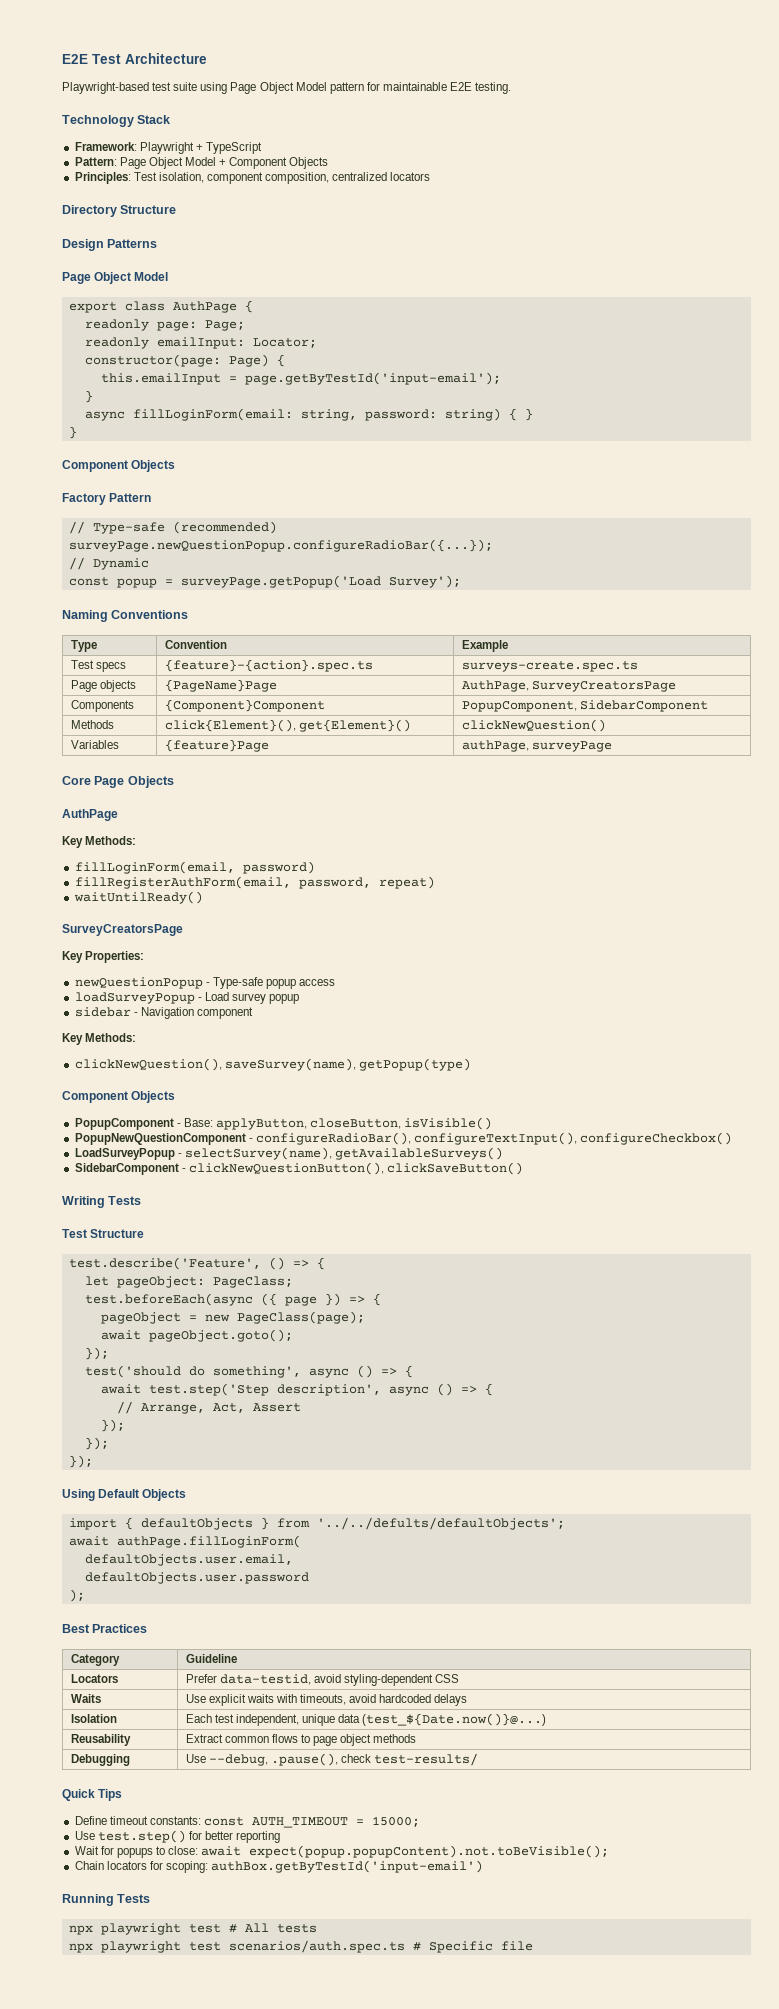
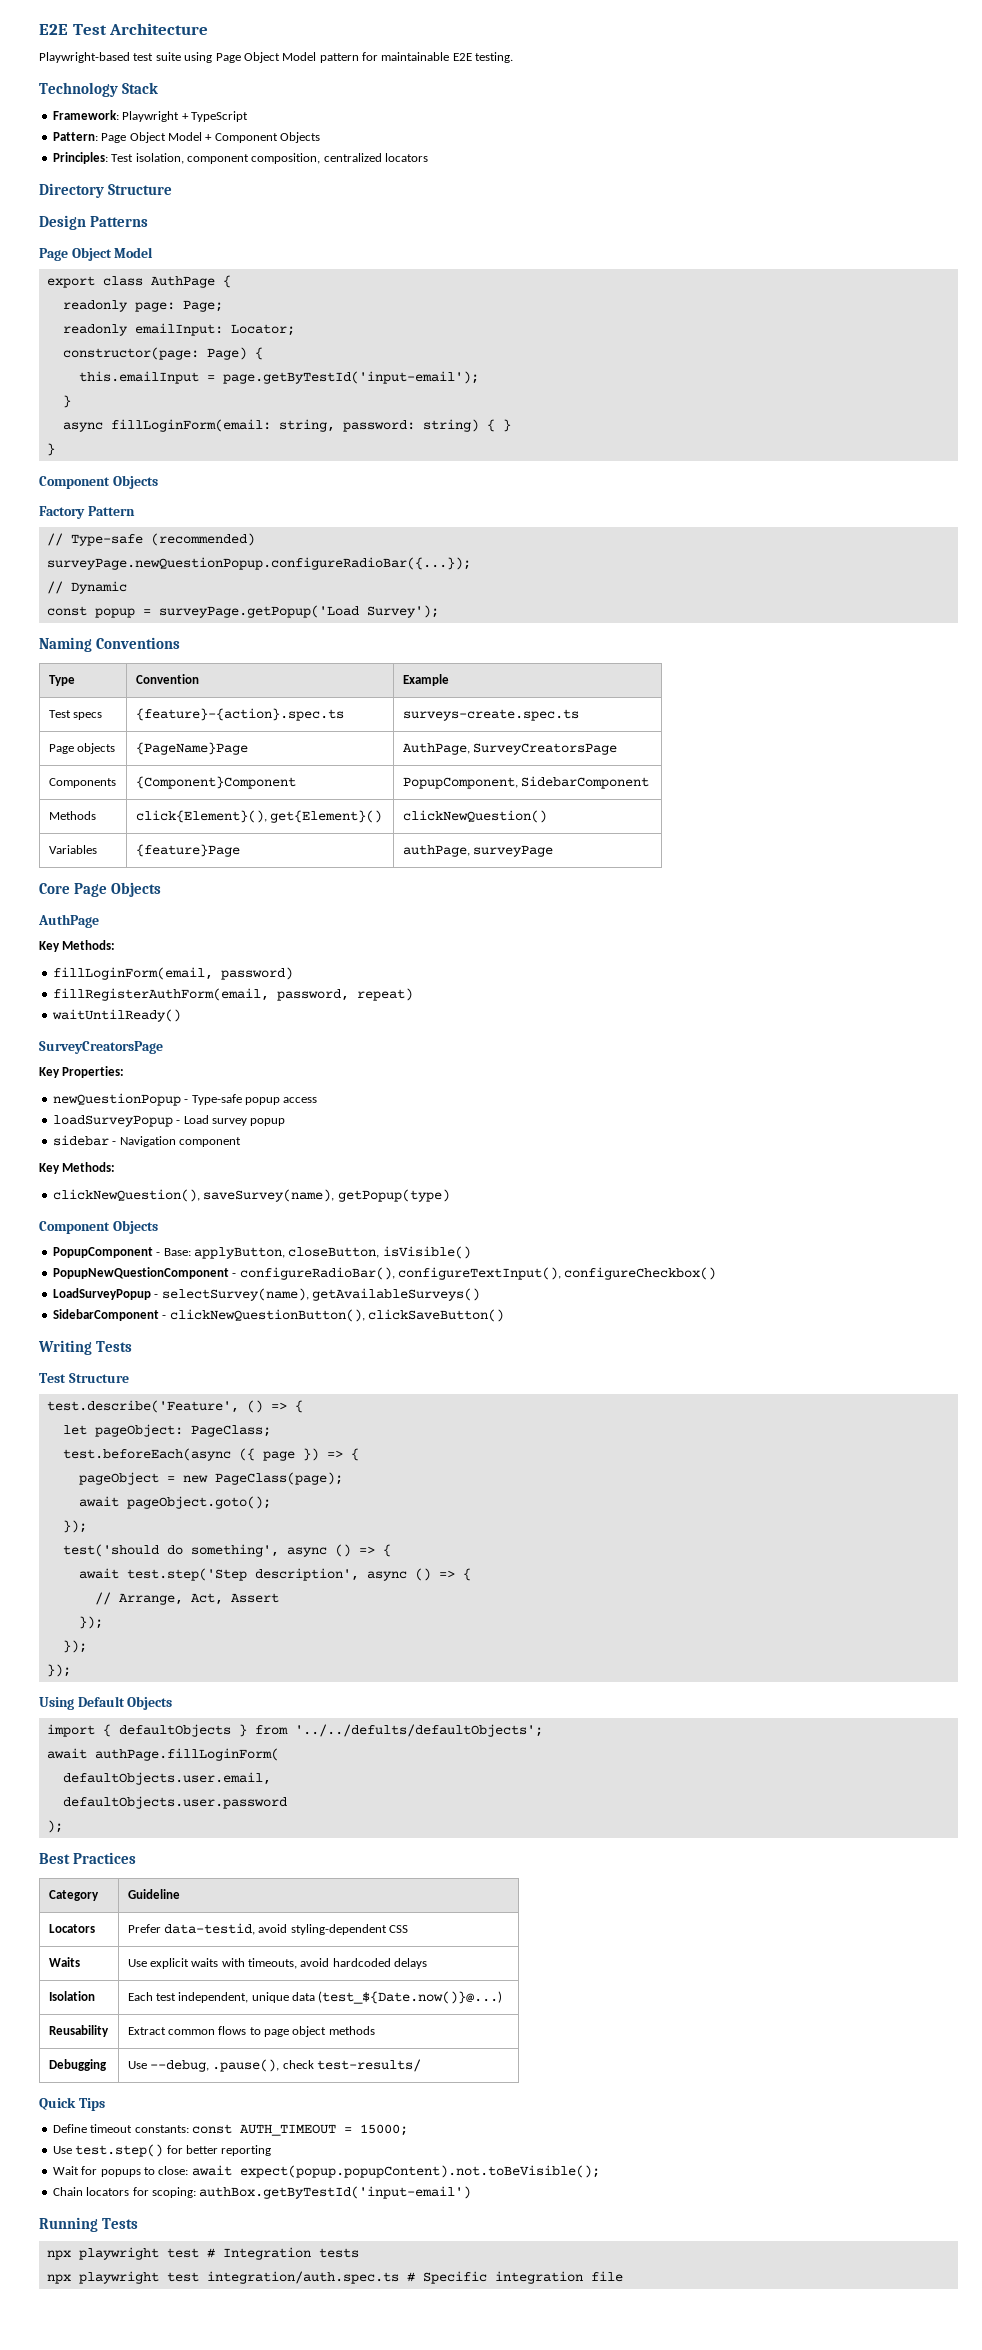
[244,1923,269,1932] All -> [222,2247,311,2260] Integration
[228,1940,405,1953] scenarios/auth.spec.ts -> [206,2271,399,2284] integration/auth.spec.ts
(493, 1947) none -> [494,2271,583,2284] integration

